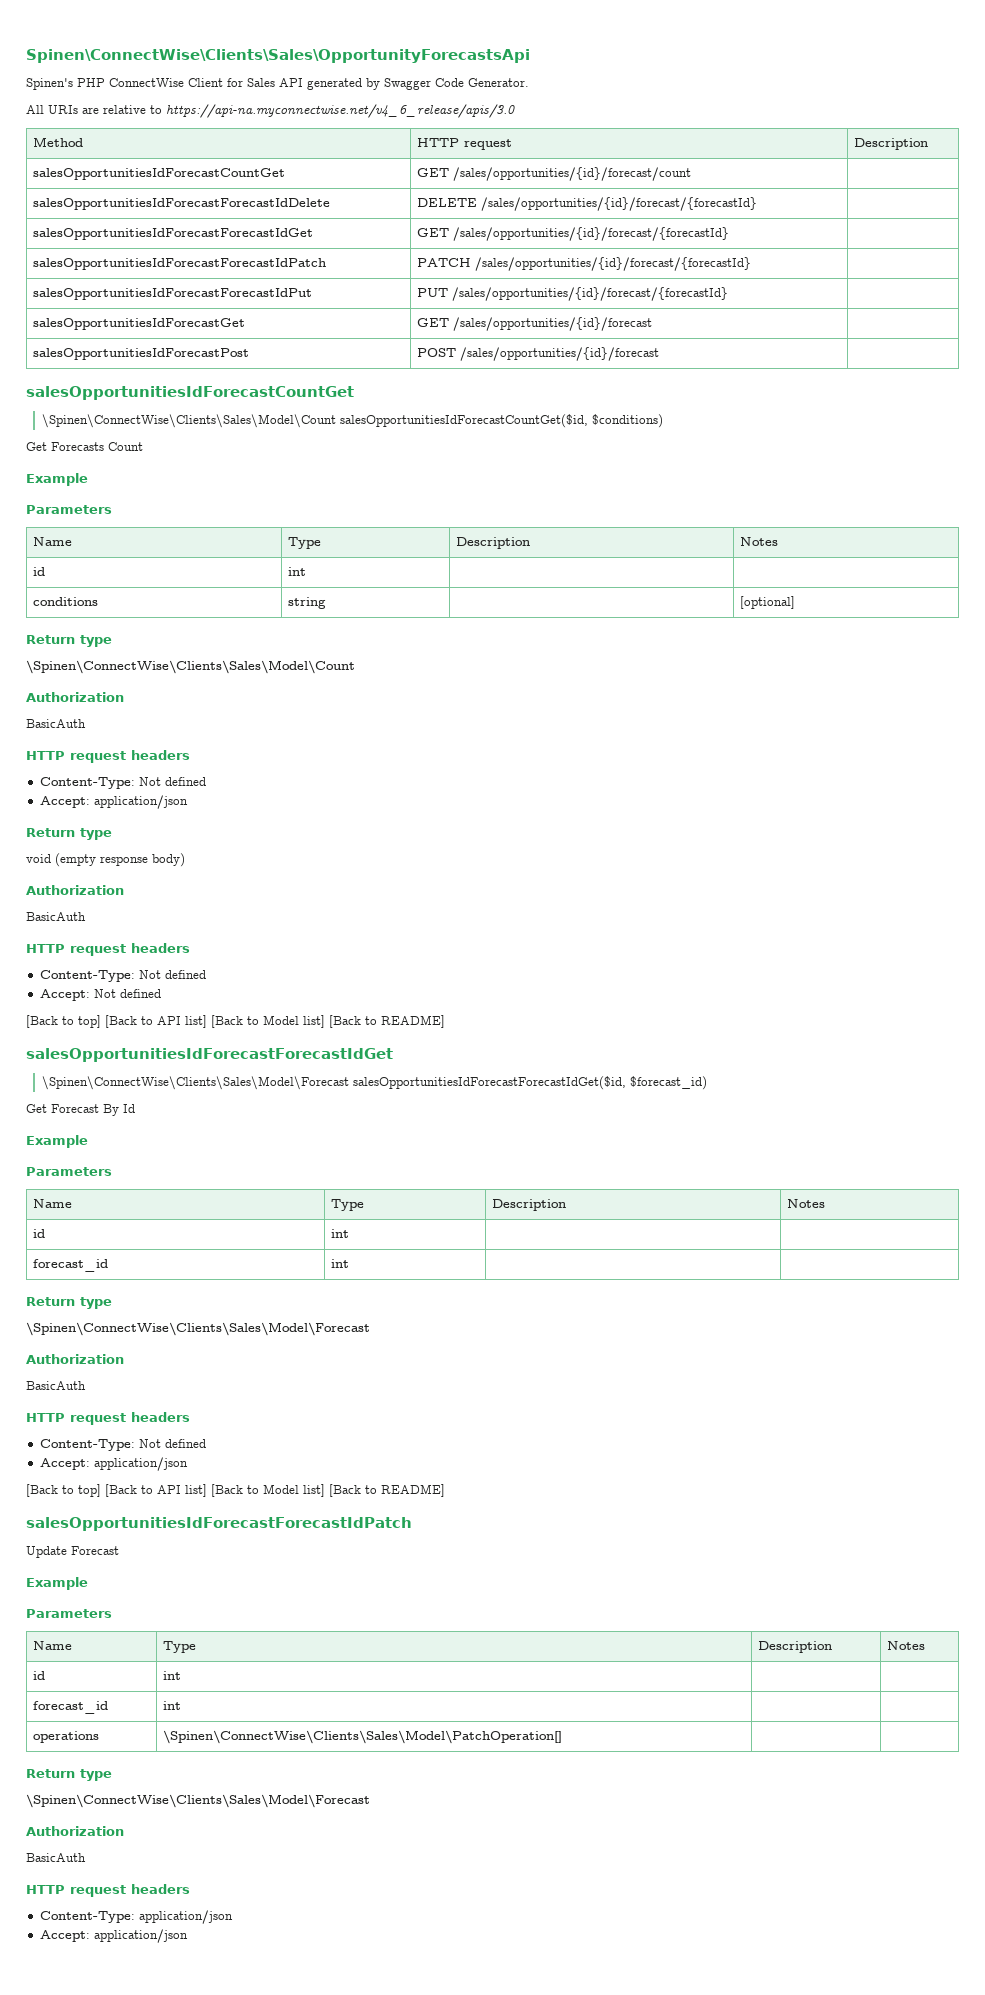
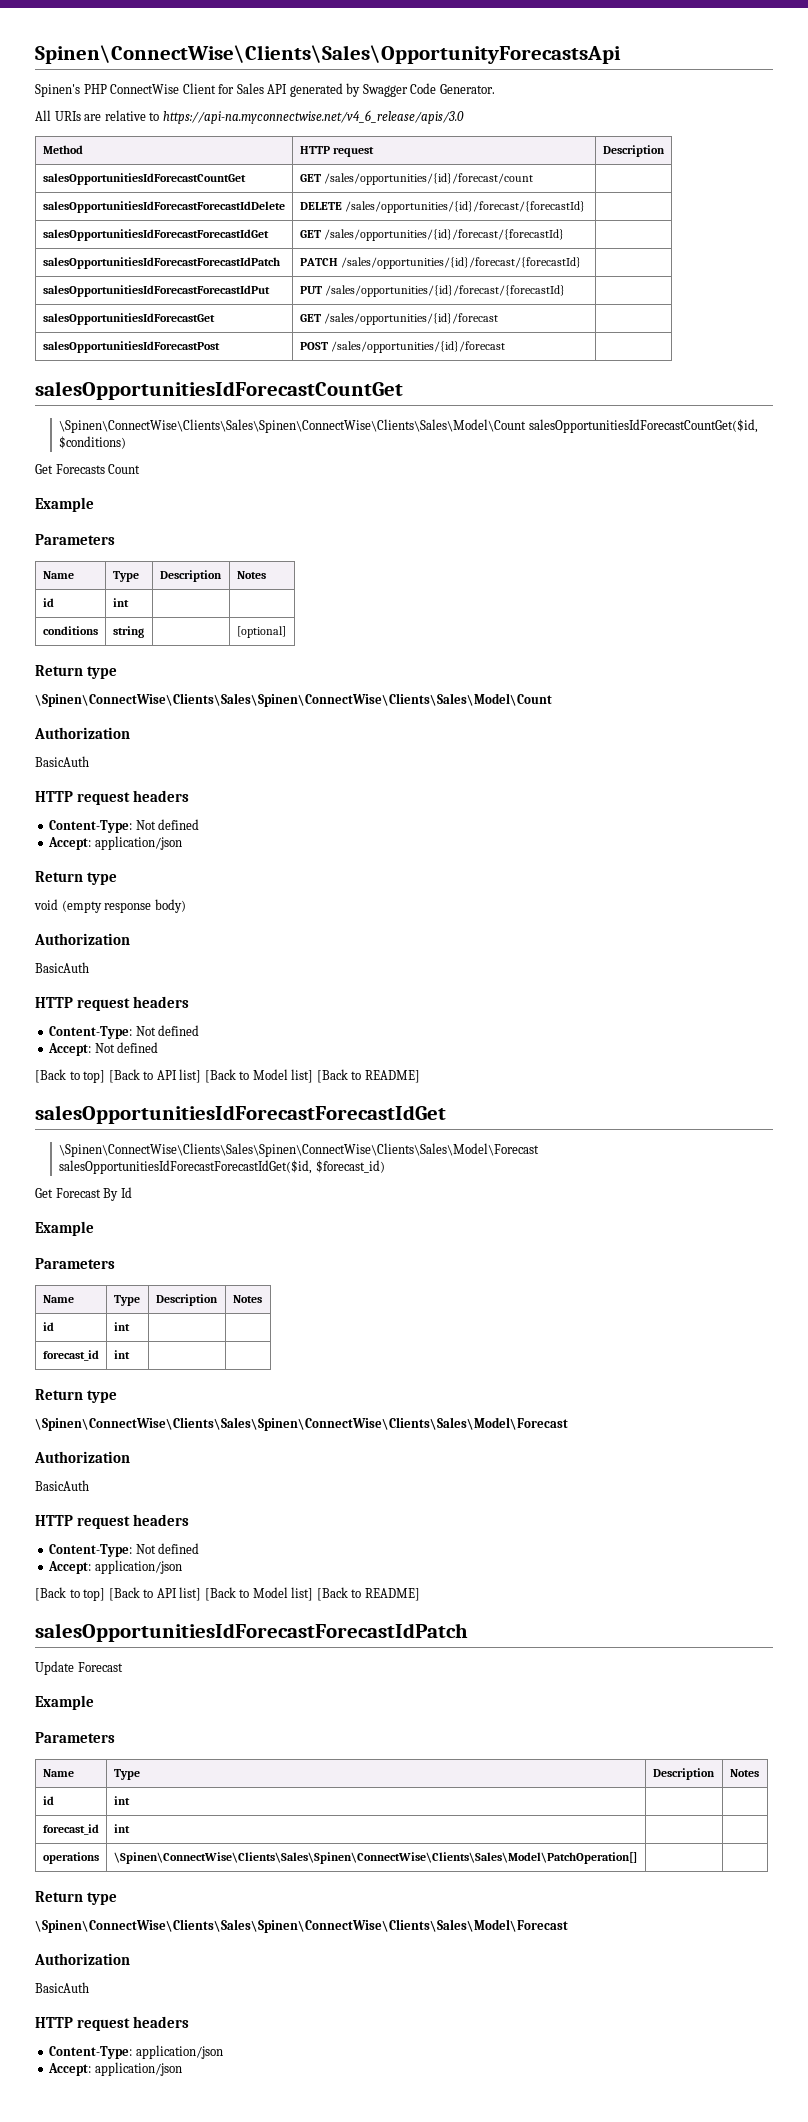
[41,414,336,428] \Spinen\ConnectWise\Clients\Sales\Model\Count -> [59,419,527,433] \Spinen\ConnectWise\Clients\Sales\Spinen\ConnectWise\Clients\Sales\Model\Count
[26,660,355,674] \Spinen\ConnectWise\Clients\Sales\Model\Count -> [35,693,552,707] \Spinen\ConnectWise\Clients\Sales\Spinen\ConnectWise\Clients\Sales\Model\Count
[41,1076,349,1090] \Spinen\ConnectWise\Clients\Sales\Model\Forecast -> [59,1143,540,1157] \Spinen\ConnectWise\Clients\Sales\Spinen\ConnectWise\Clients\Sales\Model\Forecast
[26,1322,370,1336] \Spinen\ConnectWise\Clients\Sales\Model\Forecast -> [35,1417,568,1431] \Spinen\ConnectWise\Clients\Sales\Spinen\ConnectWise\Clients\Sales\Model\Forecast
[163,1730,563,1744] [26,1769,112,1781] [26,1794,370,1808] \Spinen\ConnectWise\Clients\Sales\Model\PatchOperation[] | | // Return type // \Spinen\ConnectWise\Clients\Sales\Model\Forecast -> [113,1852,637,1864] [35,1891,118,1905] [35,1919,568,1933] \Spinen\ConnectWise\Clients\Sales\Spinen\ConnectWise\Clients\Sales\Model\PatchOperation[] | | // Return type // \Spinen\ConnectWise\Clients\Sales\Spinen\ConnectWise\Clients\Sales\Model\Forecast

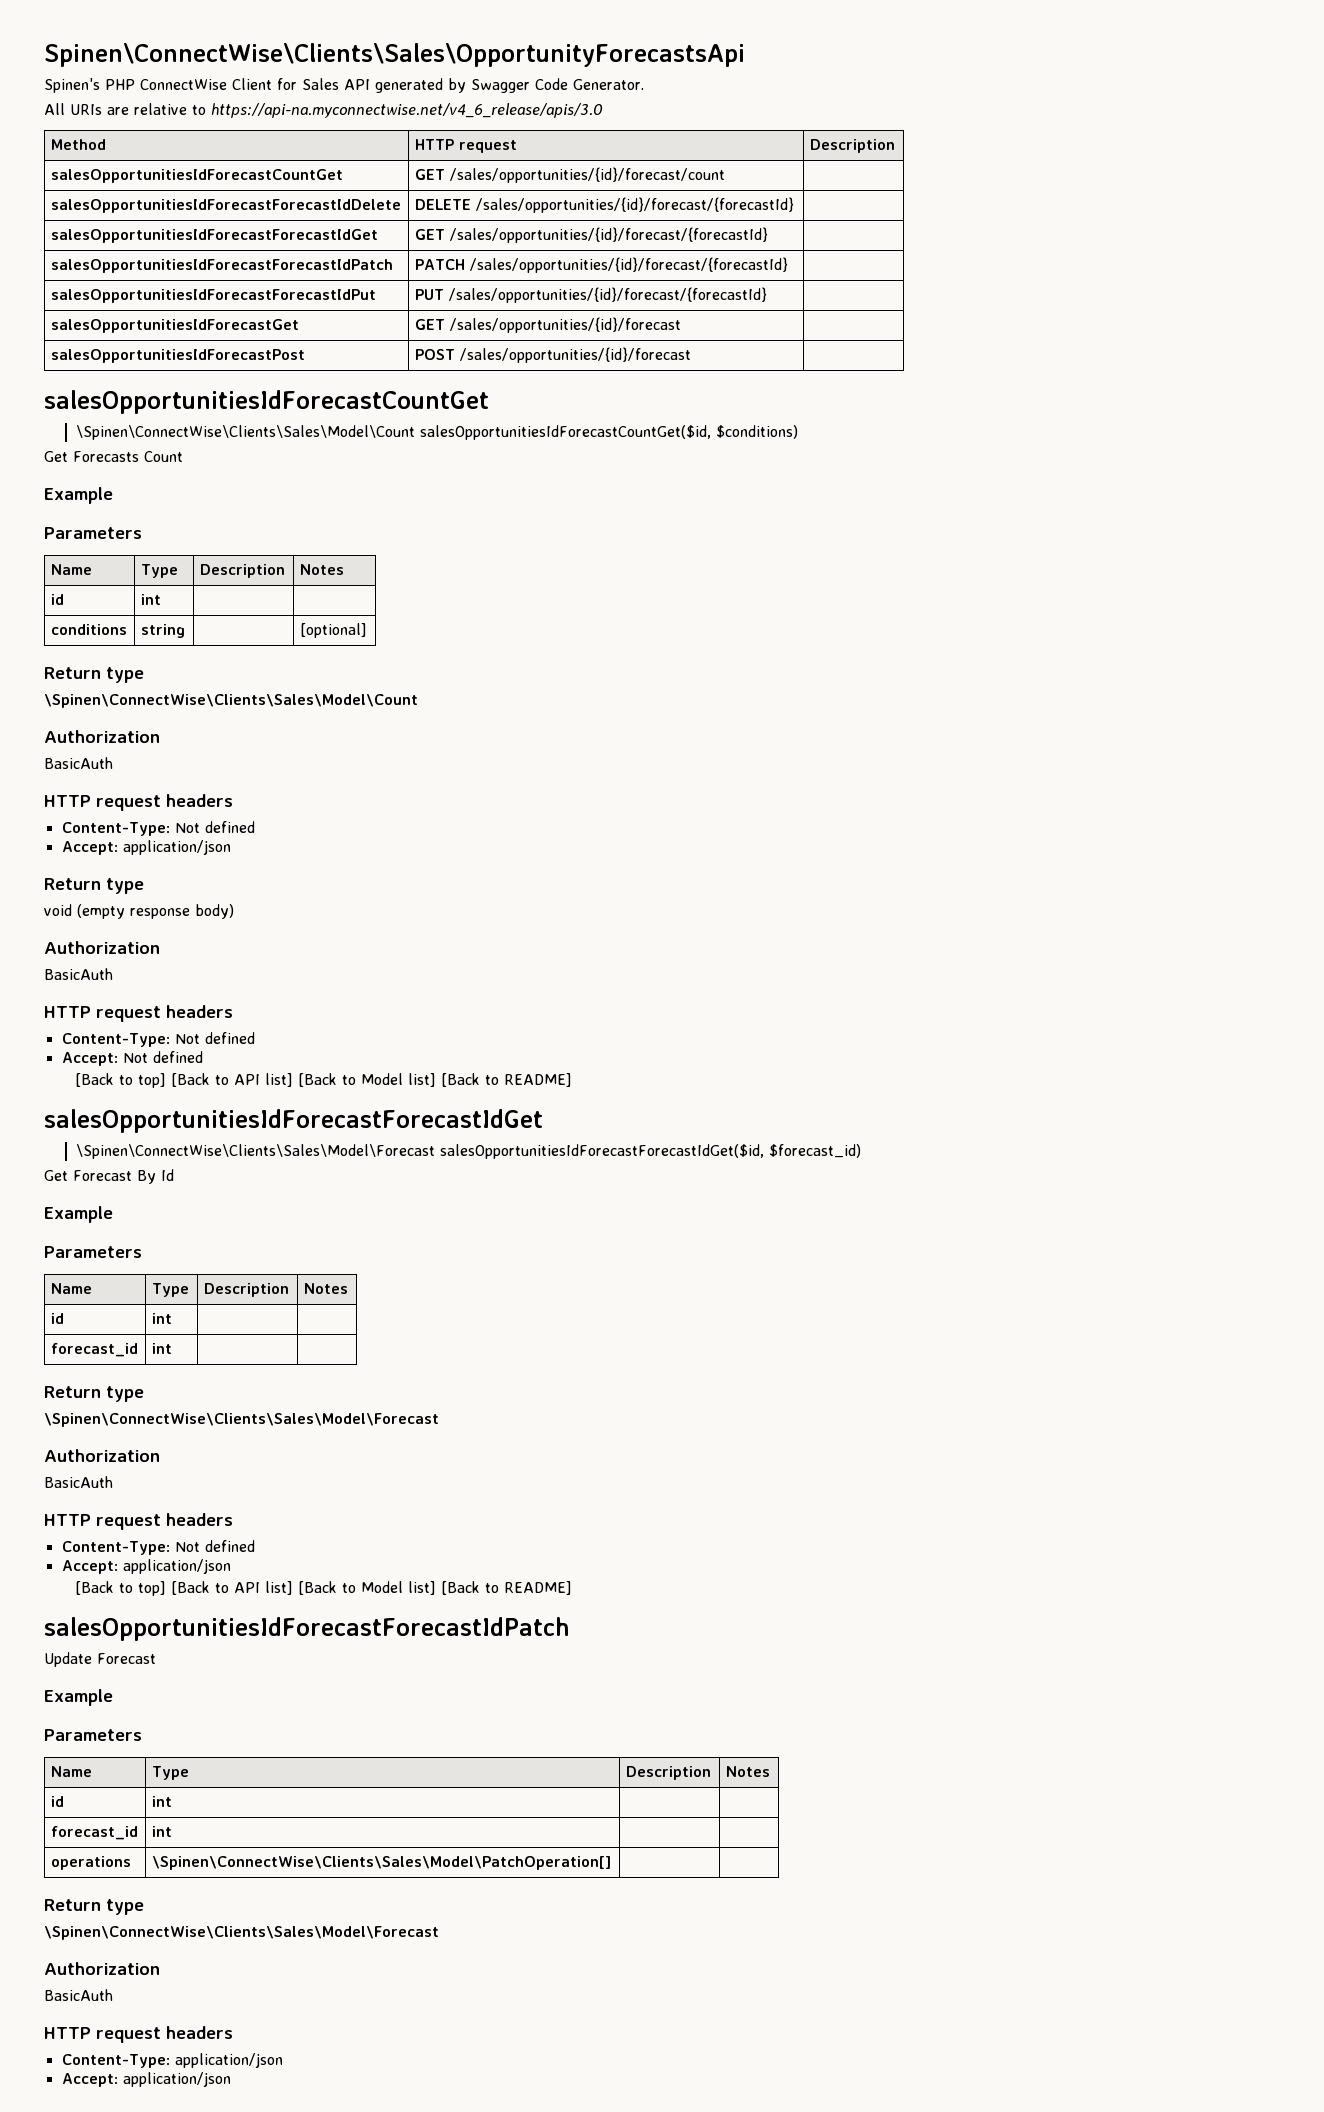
[59,419,527,433] \Spinen\ConnectWise\Clients\Sales\Spinen\ConnectWise\Clients\Sales\Model\Count -> [75,425,415,440] \Spinen\ConnectWise\Clients\Sales\Model\Count
[35,693,552,707] \Spinen\ConnectWise\Clients\Sales\Spinen\ConnectWise\Clients\Sales\Model\Count -> [44,694,418,708] \Spinen\ConnectWise\Clients\Sales\Model\Count
[59,1143,540,1157] \Spinen\ConnectWise\Clients\Sales\Spinen\ConnectWise\Clients\Sales\Model\Forecast -> [75,1144,435,1159] \Spinen\ConnectWise\Clients\Sales\Model\Forecast
[35,1417,568,1431] \Spinen\ConnectWise\Clients\Sales\Spinen\ConnectWise\Clients\Sales\Model\Forecast -> [44,1413,439,1427] \Spinen\ConnectWise\Clients\Sales\Model\Forecast
[113,1852,637,1864] [35,1891,118,1905] [35,1919,568,1933] \Spinen\ConnectWise\Clients\Sales\Spinen\ConnectWise\Clients\Sales\Model\PatchOperation[] | | // Return type // \Spinen\ConnectWise\Clients\Sales\Spinen\ConnectWise\Clients\Sales\Model\Forecast -> [151,1856,611,1870] [44,1899,144,1915] [44,1926,439,1940] \Spinen\ConnectWise\Clients\Sales\Model\PatchOperation[] | | // Return type // \Spinen\ConnectWise\Clients\Sales\Model\Forecast

